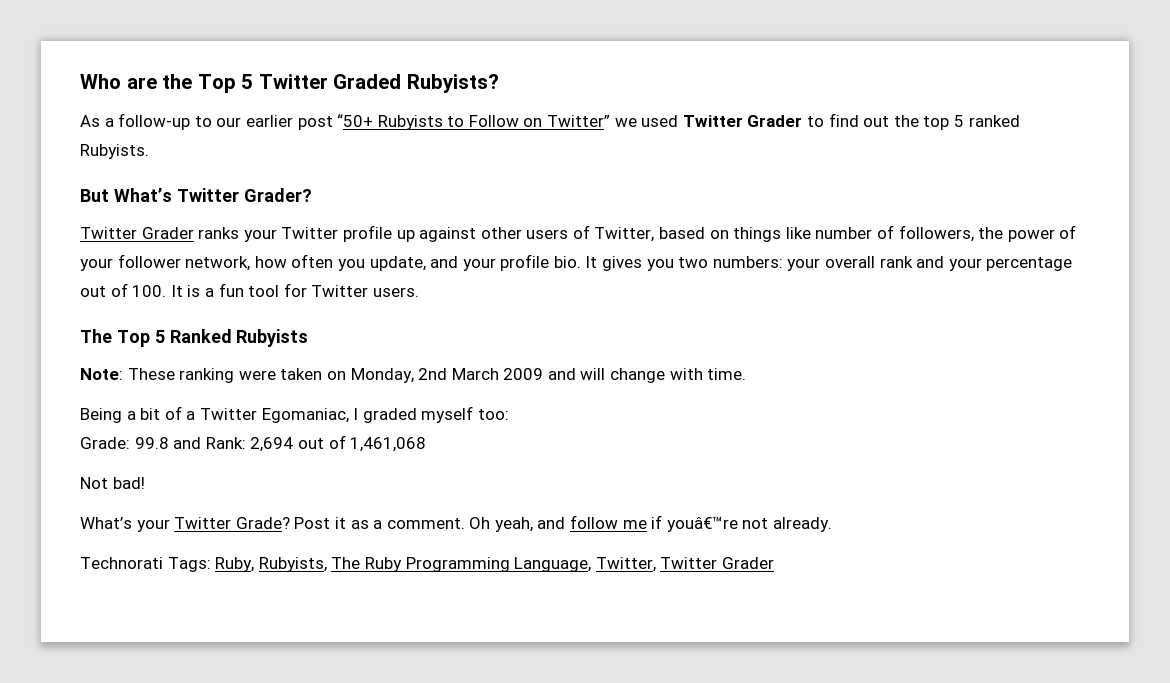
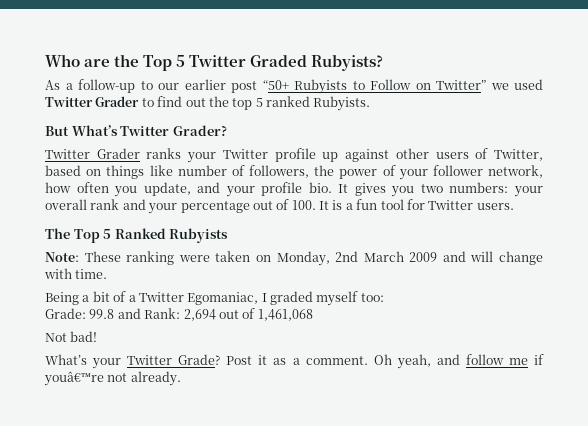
[80,557,774,572] // Technorati Tags: Ruby, Rubyists, The Ruby Programming Language, Twitter, Twitter Grader -> (181, 378) none

